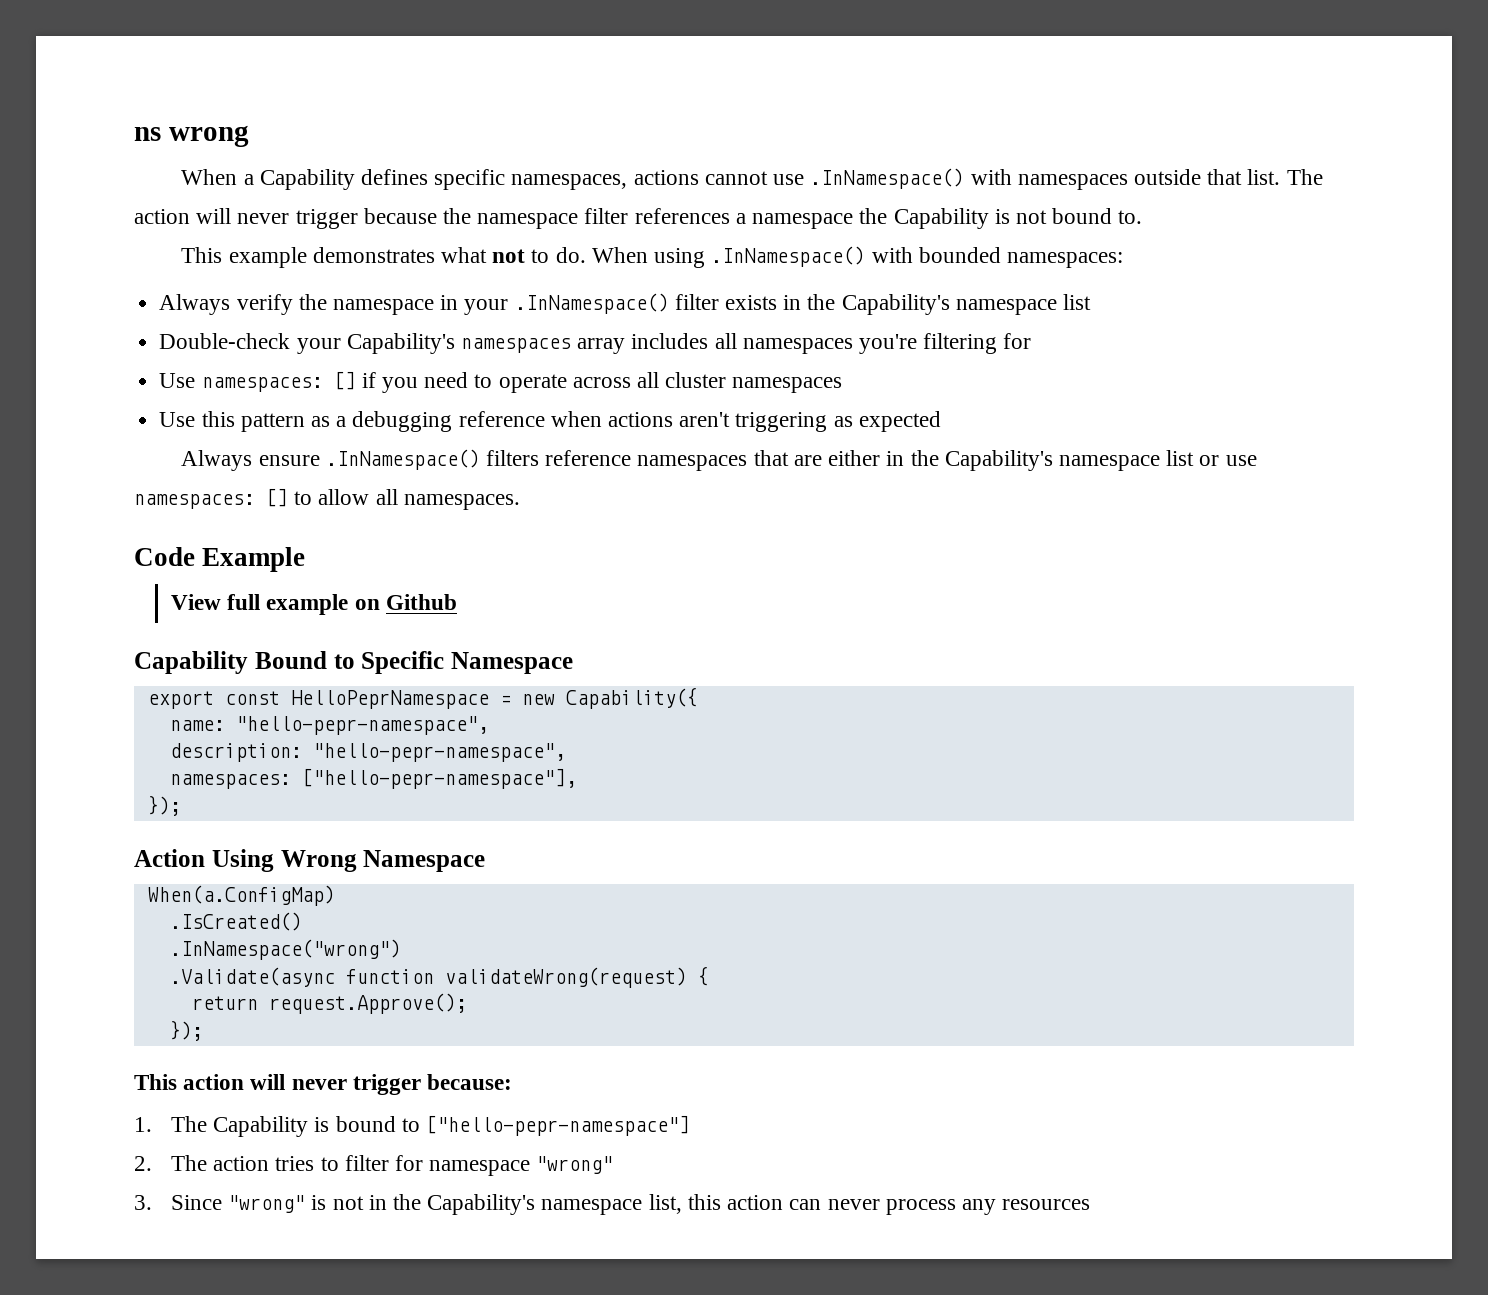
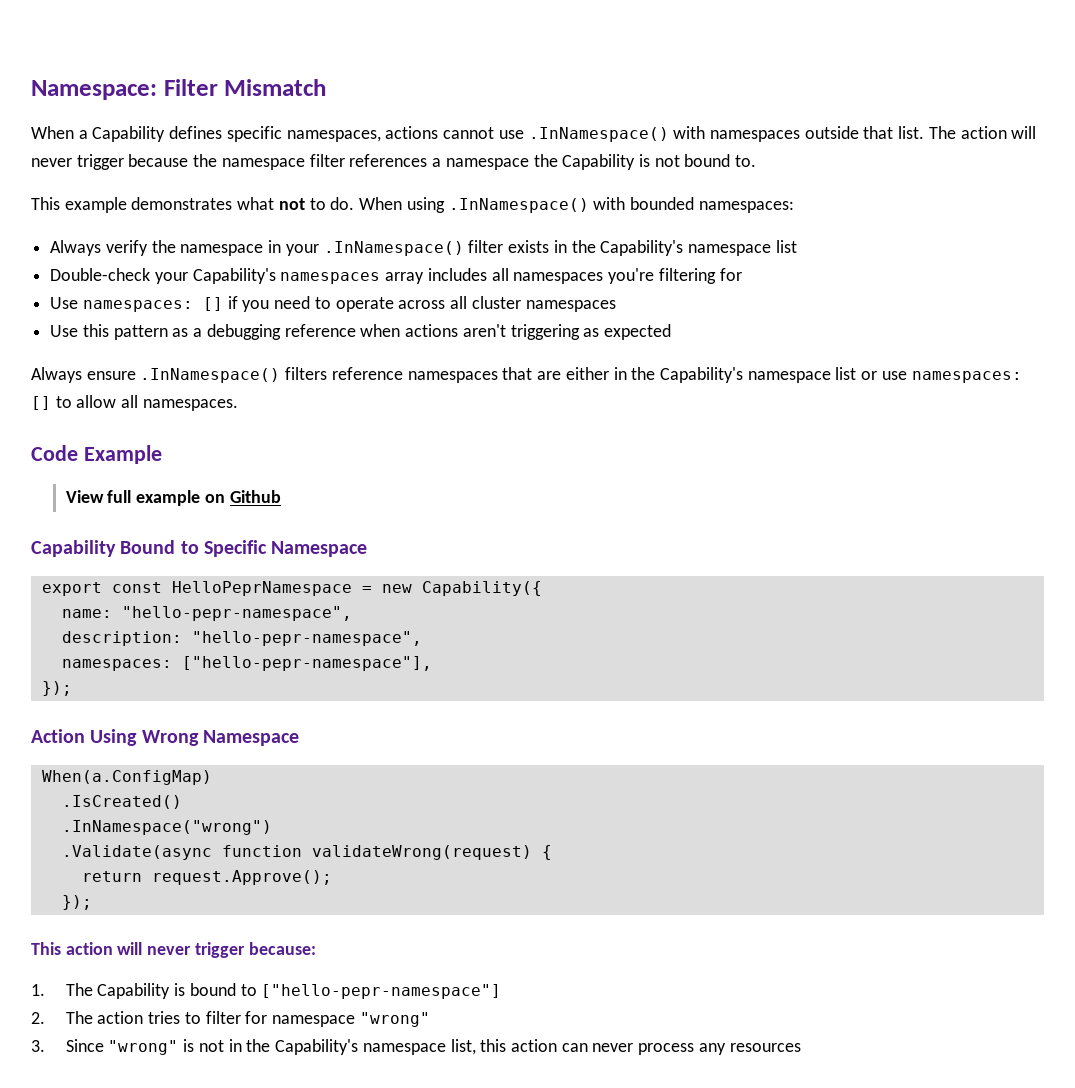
[134,125,249,147] ns wrong -> [31,79,327,100] Namespace: Filter Mismatch

